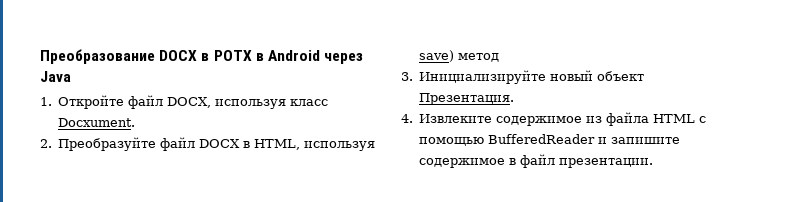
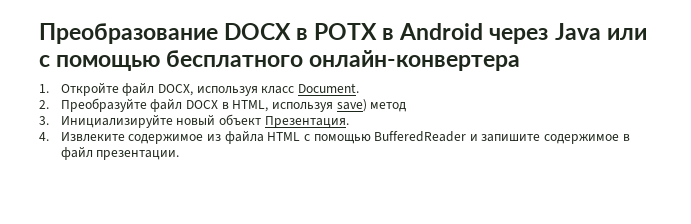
(71, 76) none -> [606,28,647,40] [39,50,521,71] или с помощью бесплатного онлайн-конвертера
[58,118,136,127] Docxument. -> [297,83,359,93] Document.

